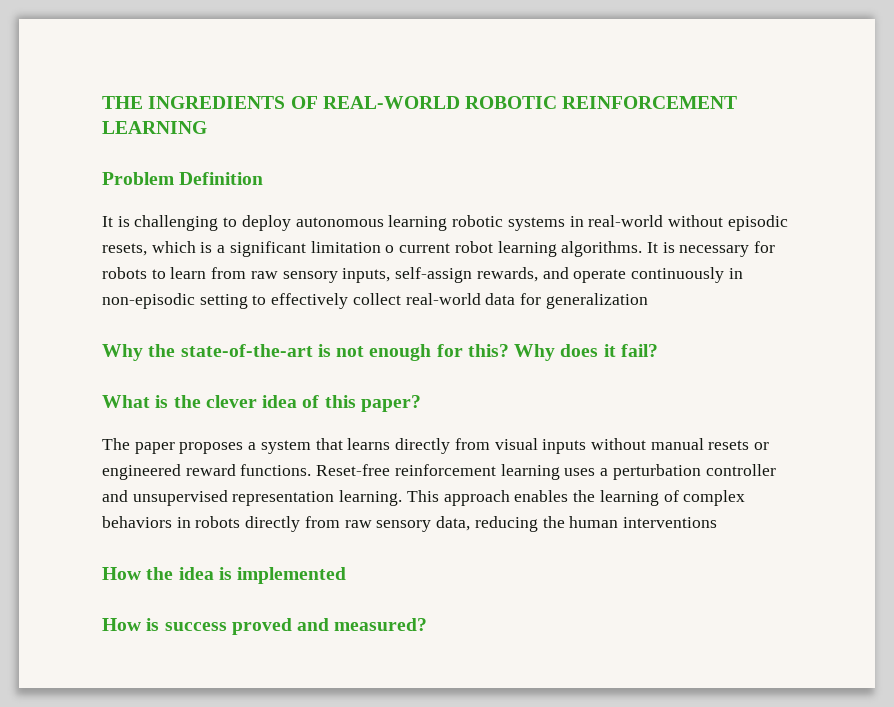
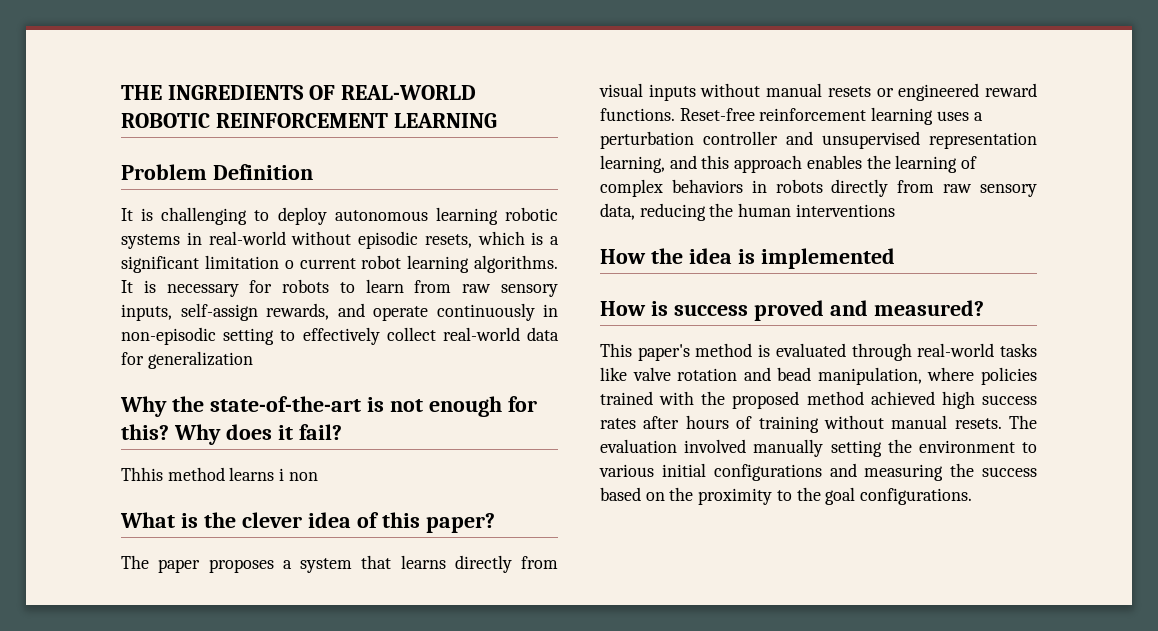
(658, 350) none -> [121,467,318,481] // Thhis method learns i non
[339,490,439,506] learning. This -> [600,155,730,173] learning, and this
(428, 624) none -> [600,343,1037,361] [600,367,1037,385] [600,391,1037,409] [600,415,1037,433] [600,439,1037,457] [599,463,1037,481] [600,487,973,505] // This paper's method is evaluated through real-world tasks like valve rotation and bead manipulation, where policies trained with the proposed method achieved high success rates after hours of training without manual resets. The evaluation involved manually setting the environment to various initial configurations and measuring the success based on the proximity to the goal configurations.

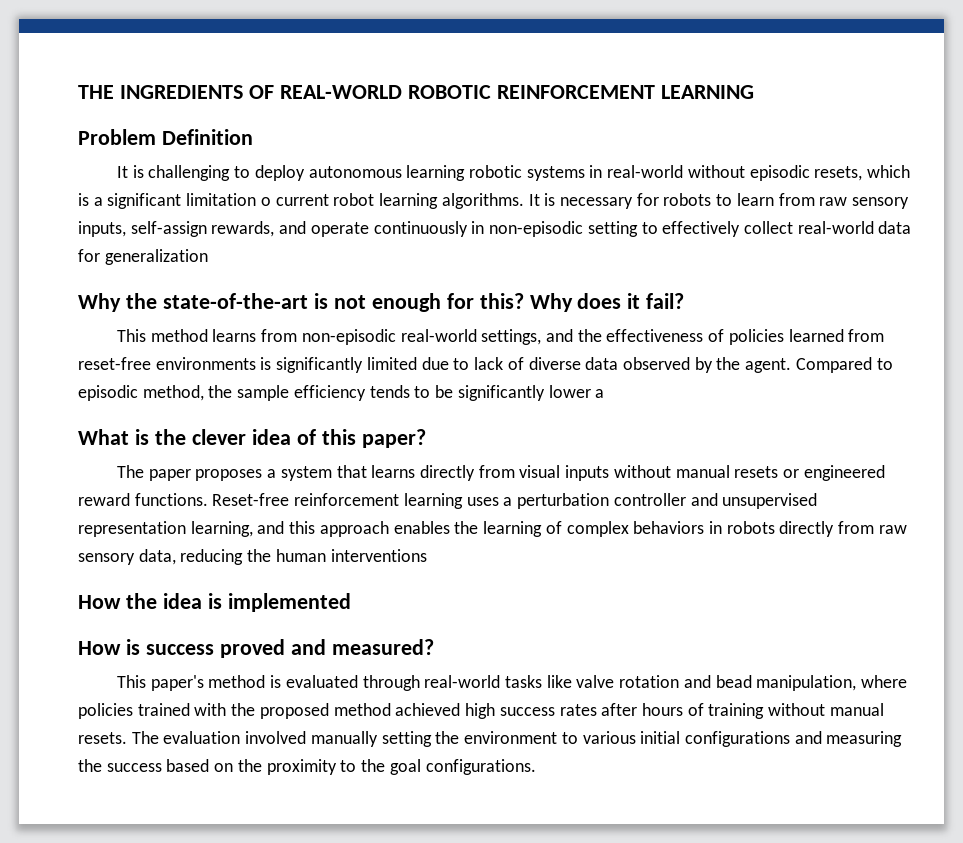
[121,467,163,481] Thhis -> [116,329,146,342] This
[279,468,318,481] i non -> [261,329,885,345] [78,357,893,373] [78,385,605,401] from non-episodic real-world settings, and the effectiveness of policies learned from reset-free environments is significantly limited due to lack of diverse data observed by the agent. Compared to episodic method, the sample efficiency tends to be significantly lower a

